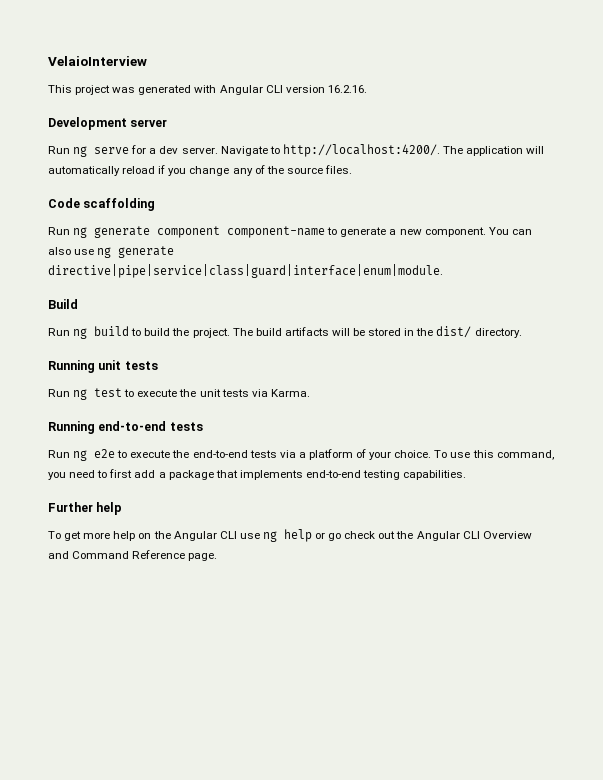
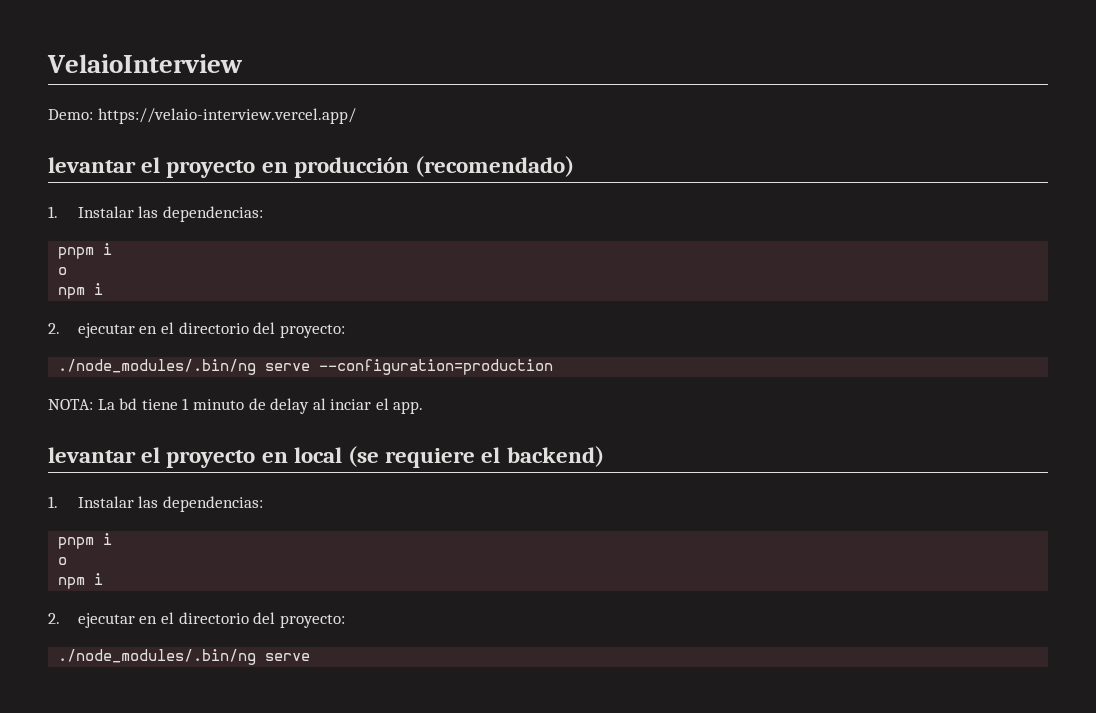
[48,85,367,95] [48,117,168,130] [48,144,545,157] [48,165,352,176] [48,198,156,211] [48,226,532,238] [48,246,175,258] [48,264,443,278] [48,299,78,309] [48,326,522,339] [48,360,158,373] [48,388,310,400] [48,421,203,434] [48,449,554,461] [48,469,467,480] [48,502,123,515] [48,529,532,542] [48,550,218,561] This project was generated with Angular CLI version 16.2.16. // Development server // Run ng serve for a dev server. Navigate to http://localhost:4200/. The application will automatically reload if you change any of the source files. // Code scaffolding // Run ng generate component component-name to generate a new component. You can also use ng generate directive|pipe|service|class|guard|interface|enum|module. // Build // Run ng build to build the project. The build artifacts will be stored in the dist/ directory. // Running unit tests // Run ng test to execute the unit tests via Karma. // Running end-to-end tests // Run ng e2e to execute the end-to-end tests via a platform of your choice. To use this command, you need to first add a package that implements end-to-end testing capabilities. // Further help // To get more help on the Angular CLI use ng help or go check out the Angular CLI Overview and Command Reference page. -> [48,108,356,124] [48,156,575,178] [48,206,264,222] [58,243,113,259] [58,267,68,275] [58,283,104,299] [48,322,345,338] [58,359,554,375] [48,398,424,414] [48,446,604,468] [48,496,264,512] [58,533,113,549] [58,557,68,565] [58,573,104,589] [48,612,345,628] [58,649,311,665] Demo: https://velaio-interview.vercel.app/ // levantar el proyecto en producción (recomendado) // 1. Instalar las dependencias: // pnpm i // o // npm i // 2. ejecutar en el directorio del proyecto: // ./node_modules/.bin/ng serve --configuration=production // NOTA: La bd tiene 1 minuto de delay al inciar el app. // levantar el proyecto en local (se requiere el backend) // 1. Instalar las dependencias: // pnpm i // o // npm i // 2. ejecutar en el directorio del proyecto: // ./node_modules/.bin/ng serve

